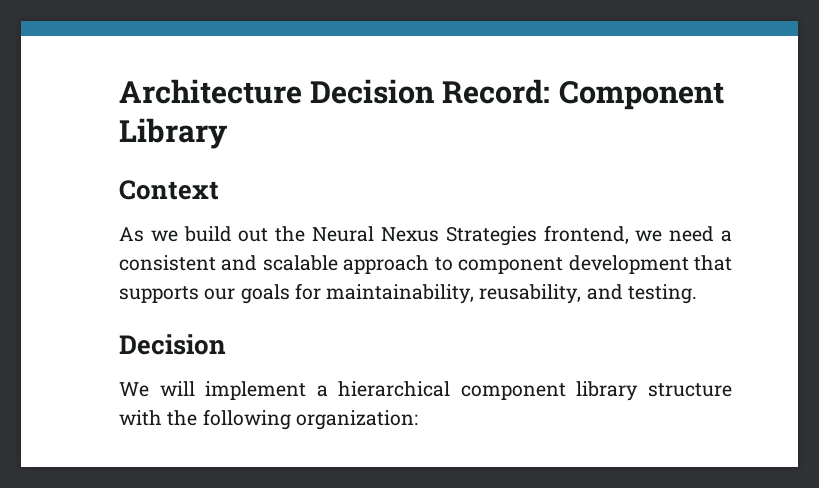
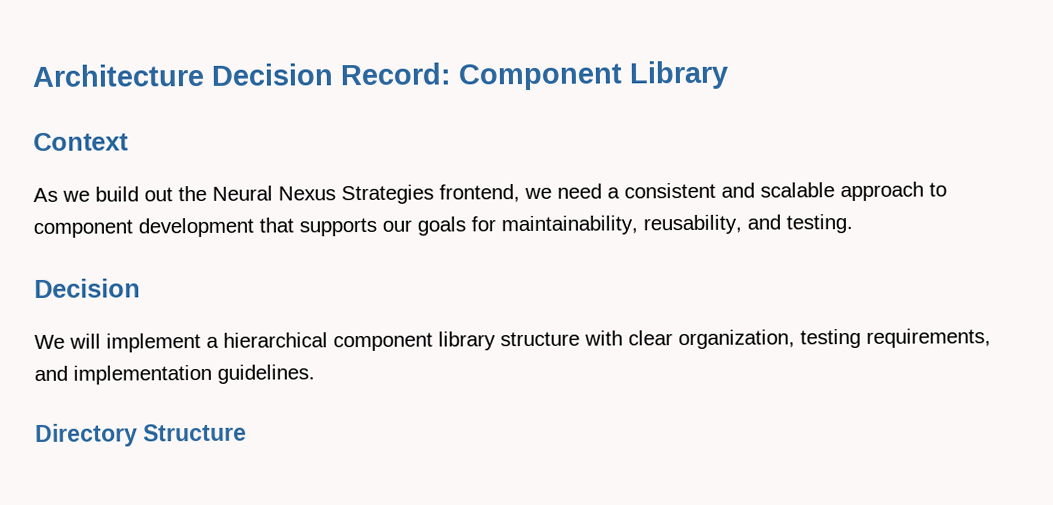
[167,409,418,430] the following organization: -> [628,328,991,350] [34,364,315,385] [35,423,248,448] clear organization, testing requirements, and implementation guidelines. // Directory Structure

